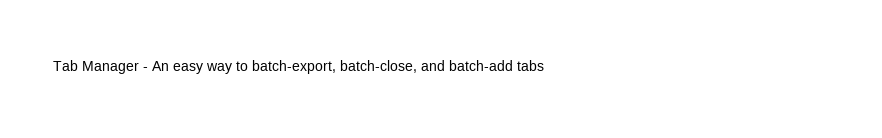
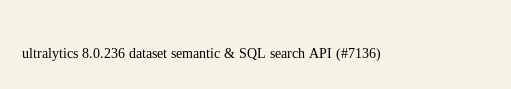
[53,60,544,74] Tab Manager - An easy way to batch-export, batch-close, and batch-add tabs -> [22,48,381,61] ultralytics 8.0.236 dataset semantic & SQL search API (#7136)

